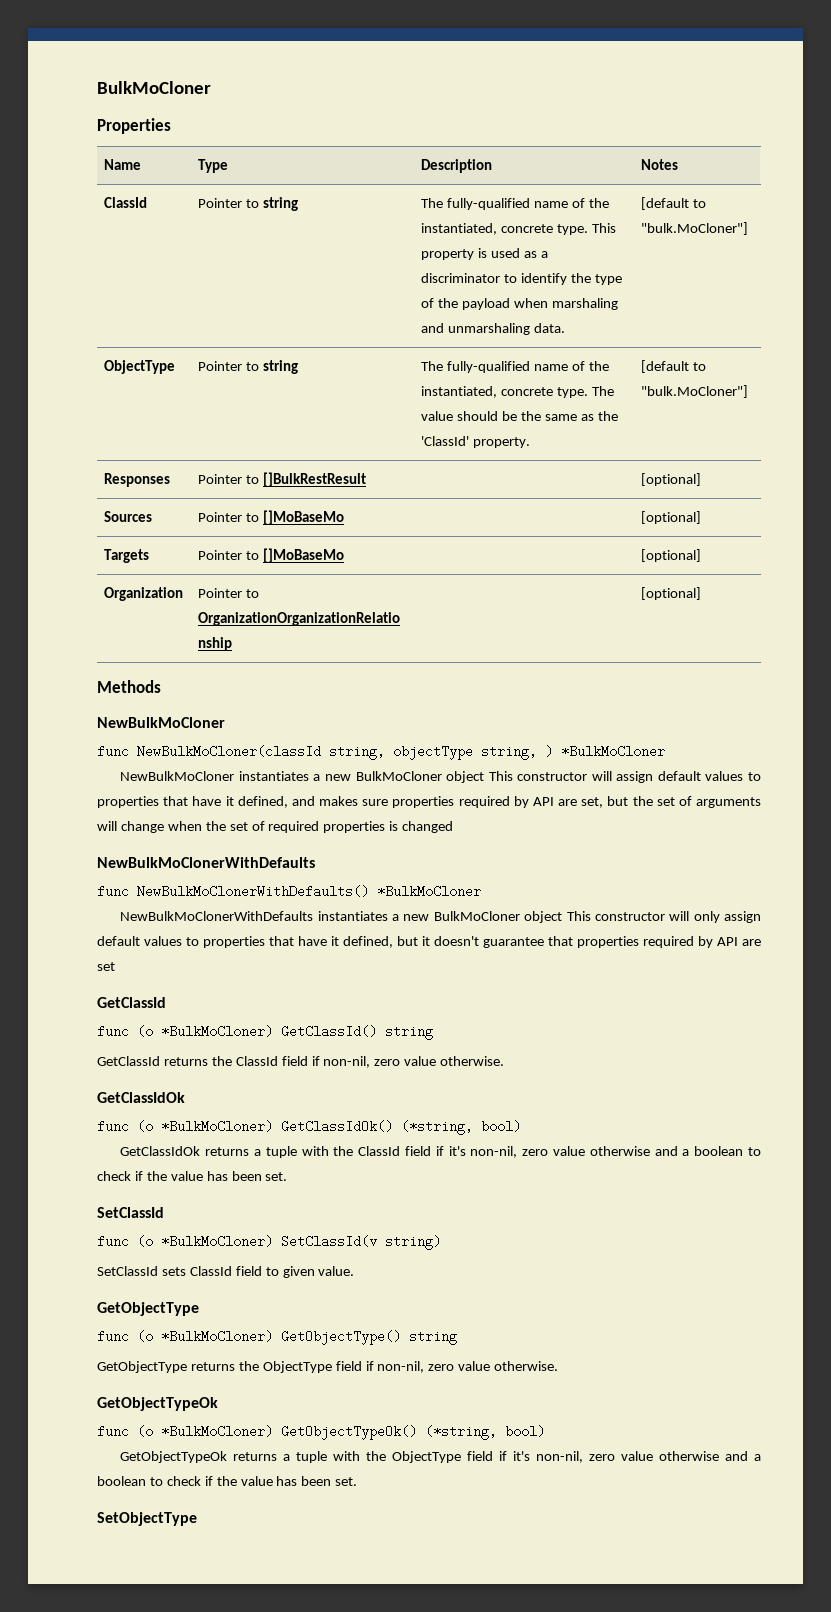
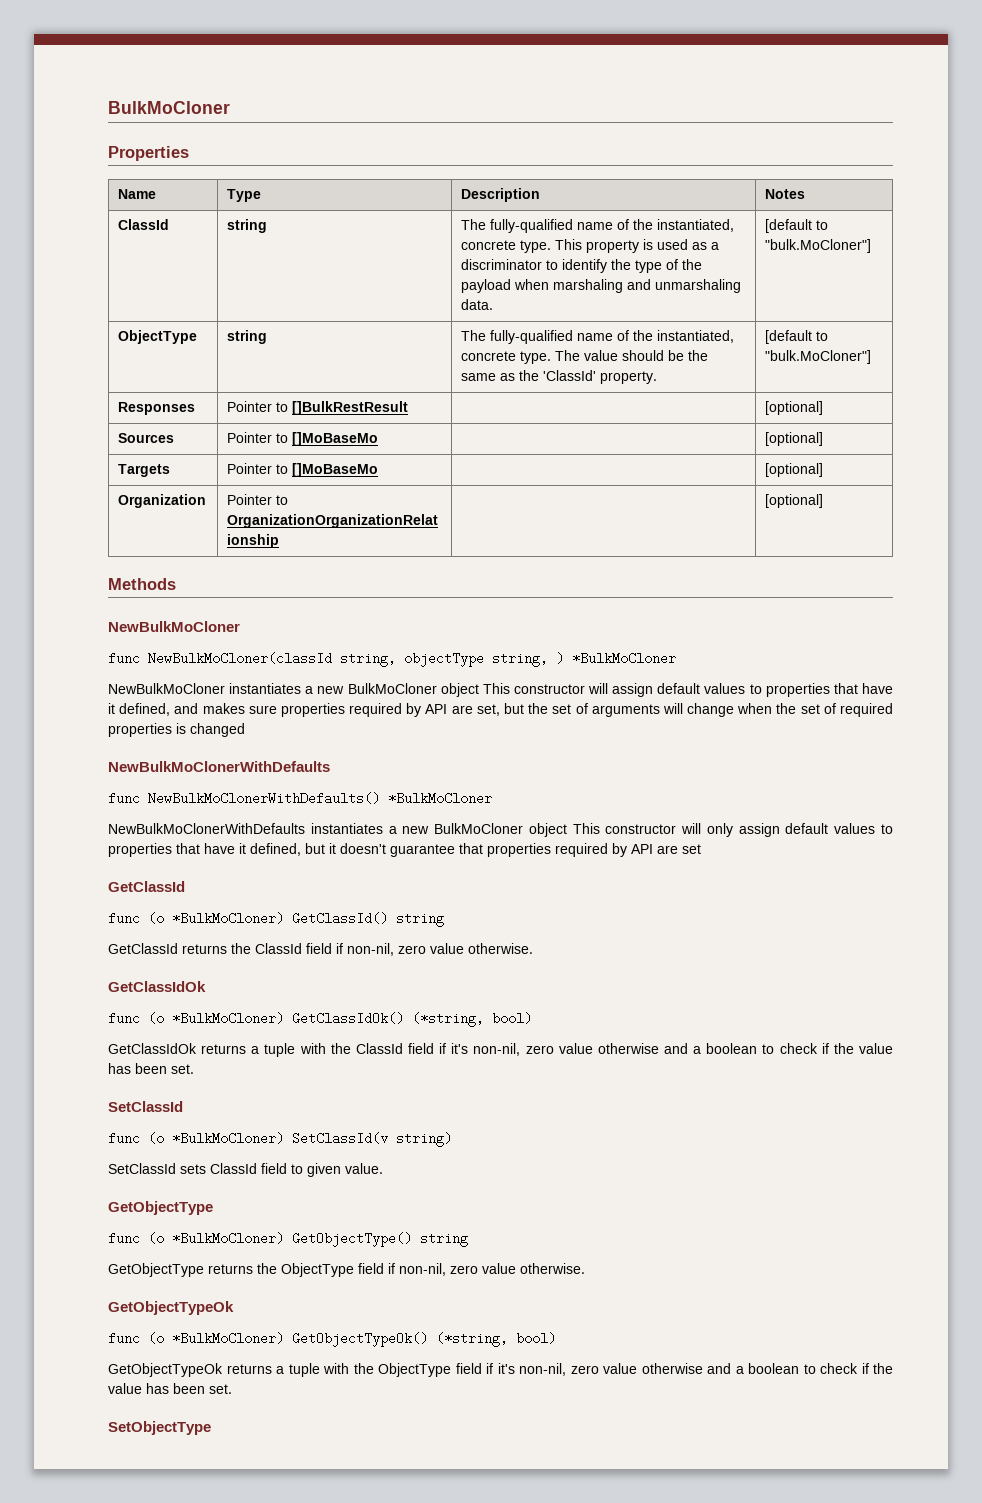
[198,198,259,208] Pointer to -> (170, 224) none
[198,361,259,371] Pointer to -> (198, 337) none

